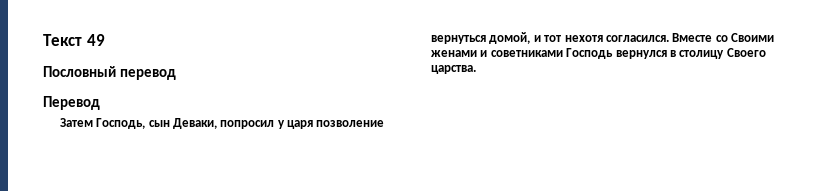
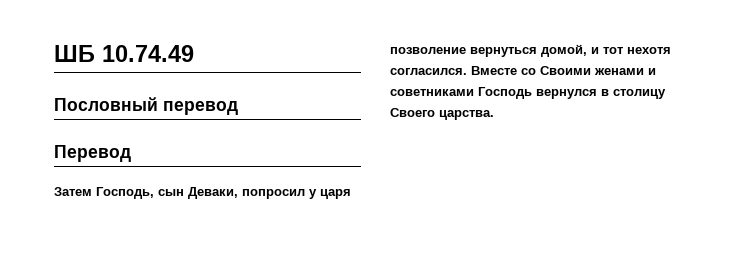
[43,34,105,46] Текст 49 -> [54,45,194,62] ШБ 10.74.49

